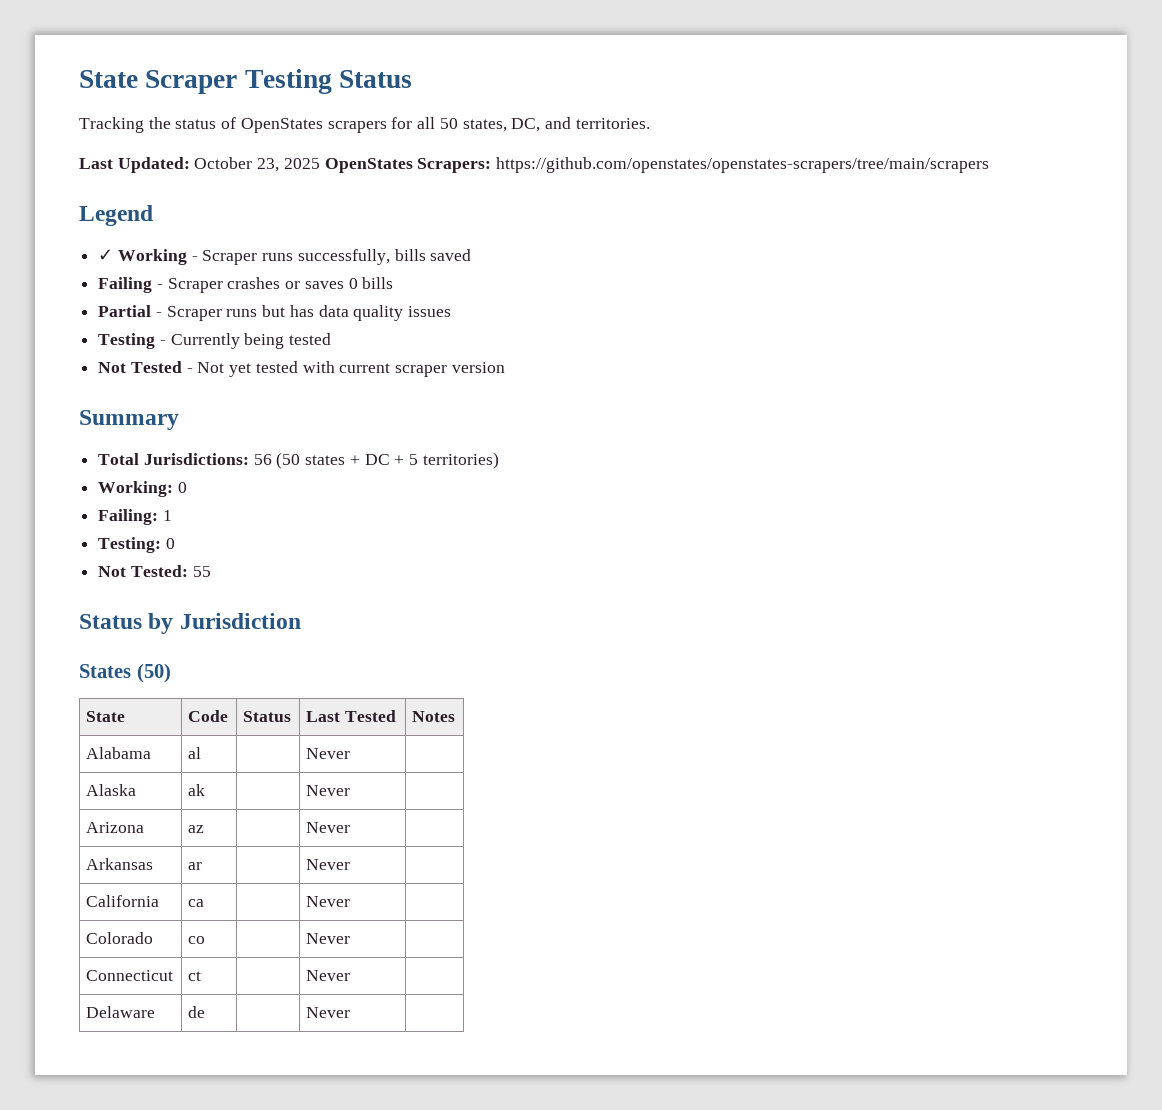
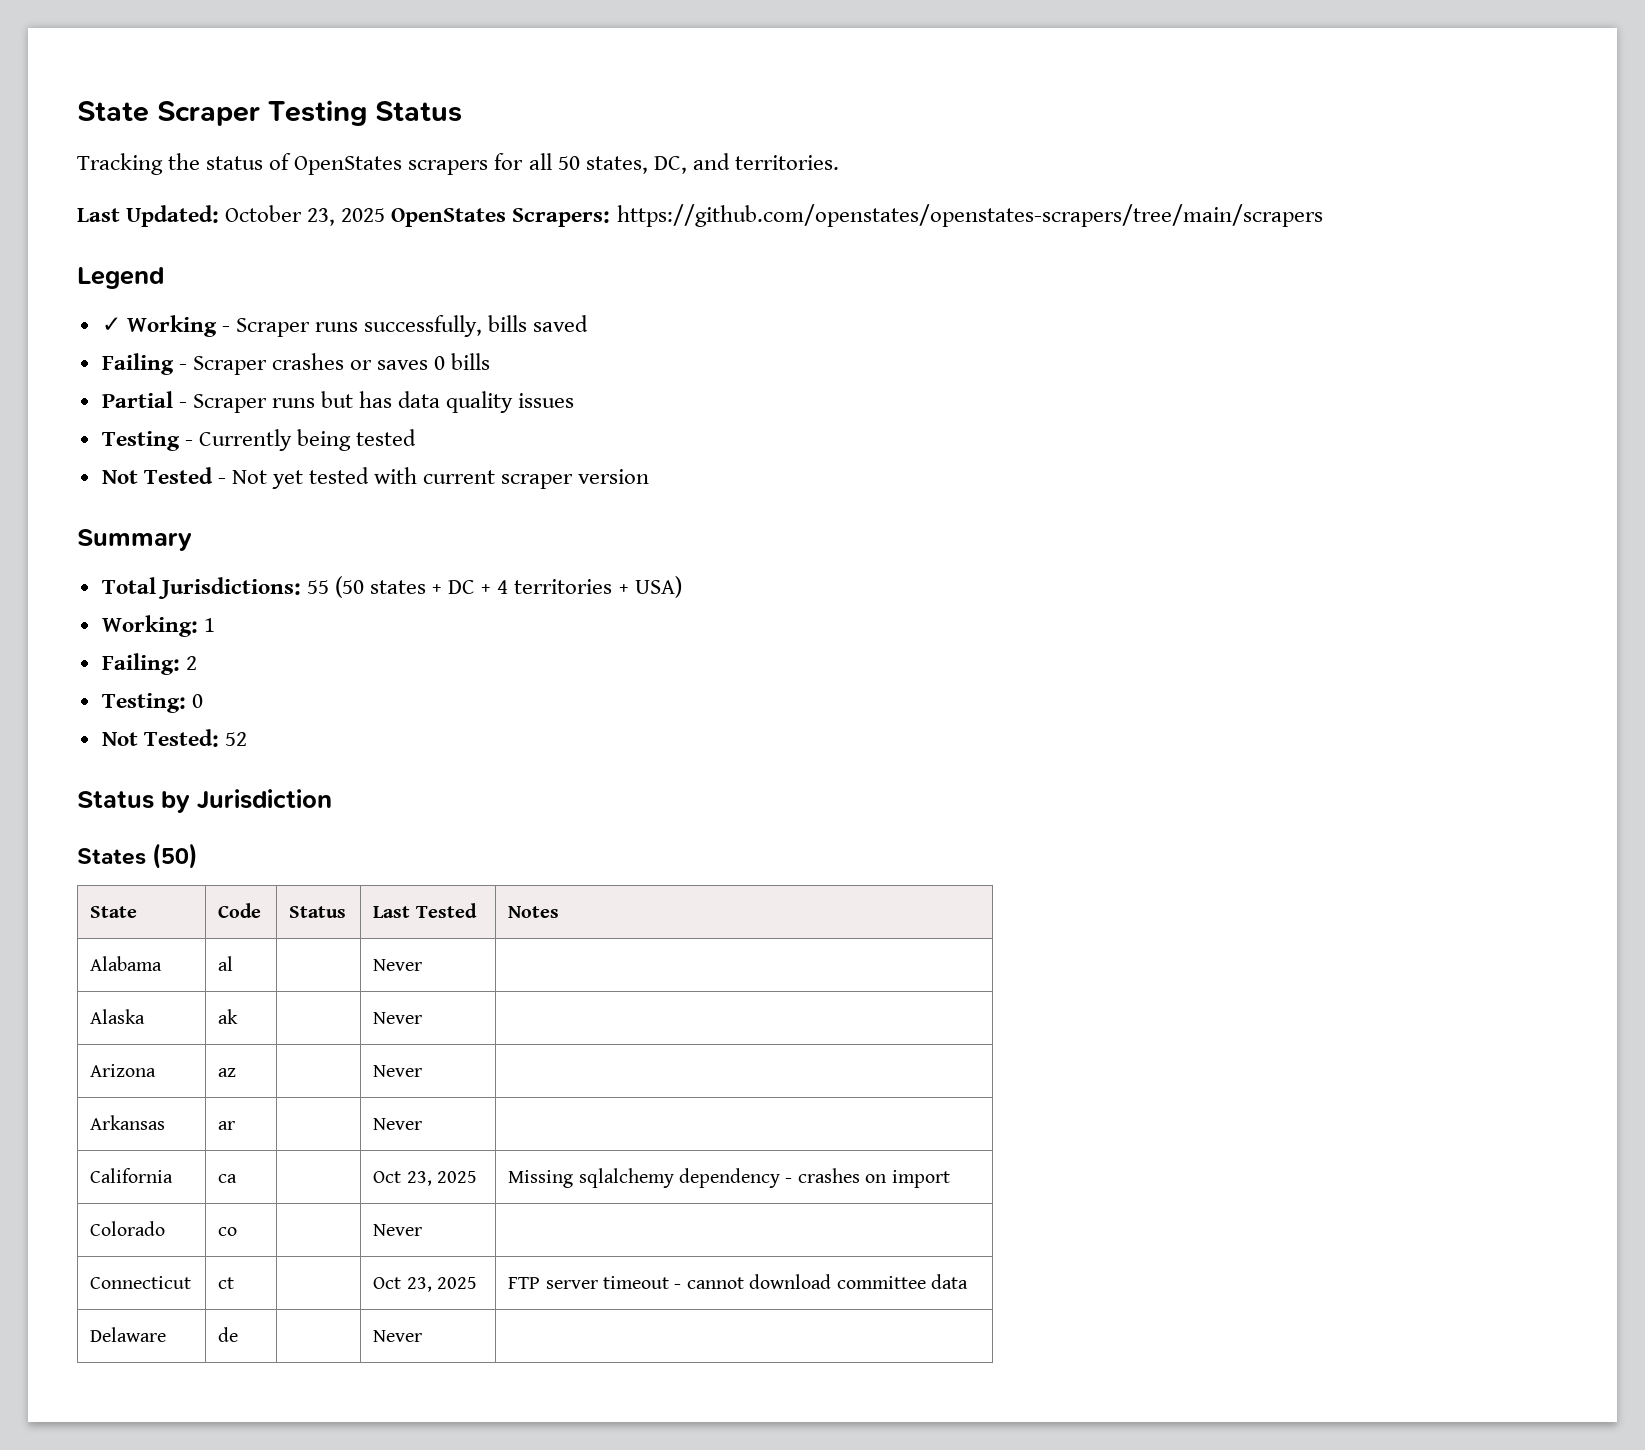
[253,454,272,465] 56 -> [306,580,329,594] 55
[409,452,499,469] 5 territories) -> [497,576,682,598] 4 territories + USA)
[177,482,187,493] 0 -> [203,618,215,632] 1
[162,510,172,521] 1 -> [185,656,197,670] 2
[192,566,211,577] 55 -> [224,732,247,746] 52
[306,896,351,907] Never | -> [373,1171,478,1186] [508,1168,950,1188] Oct 23, 2025 | Missing sqlalchemy dependency - crashes on import
[306,970,351,981] Never | -> [373,1277,478,1292] [508,1274,969,1289] Oct 23, 2025 | FTP server timeout - cannot download committee data

